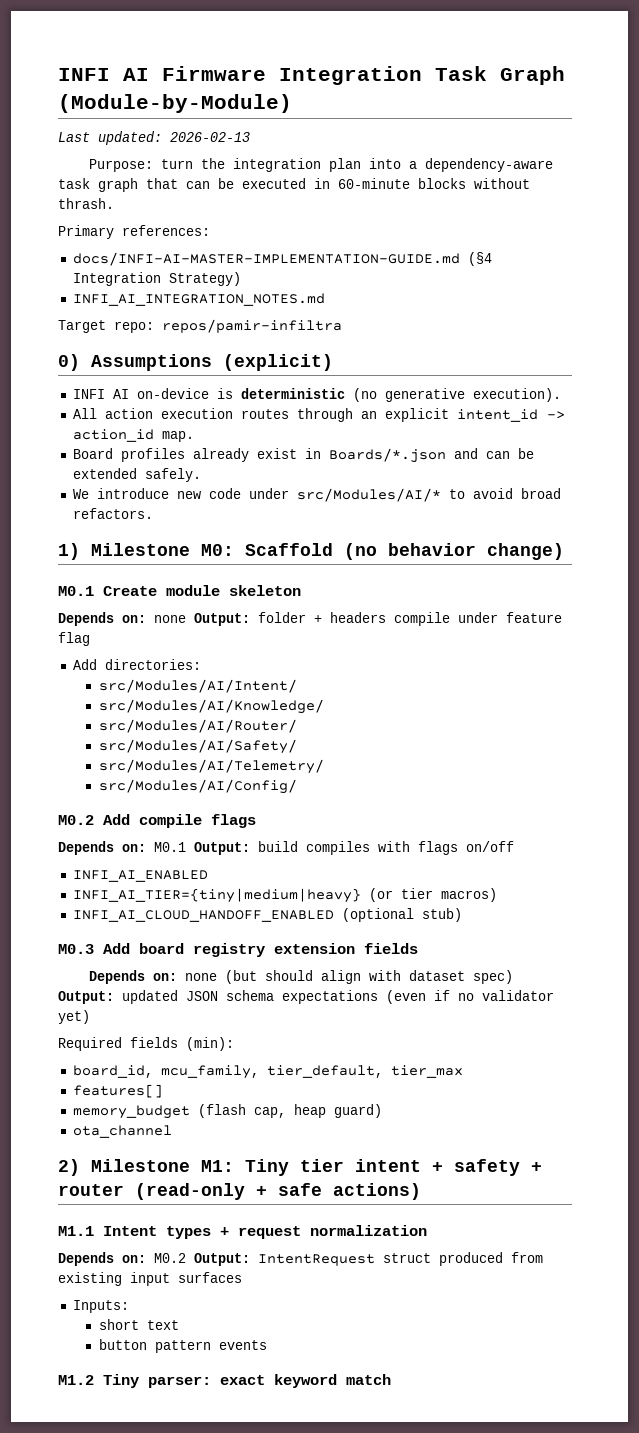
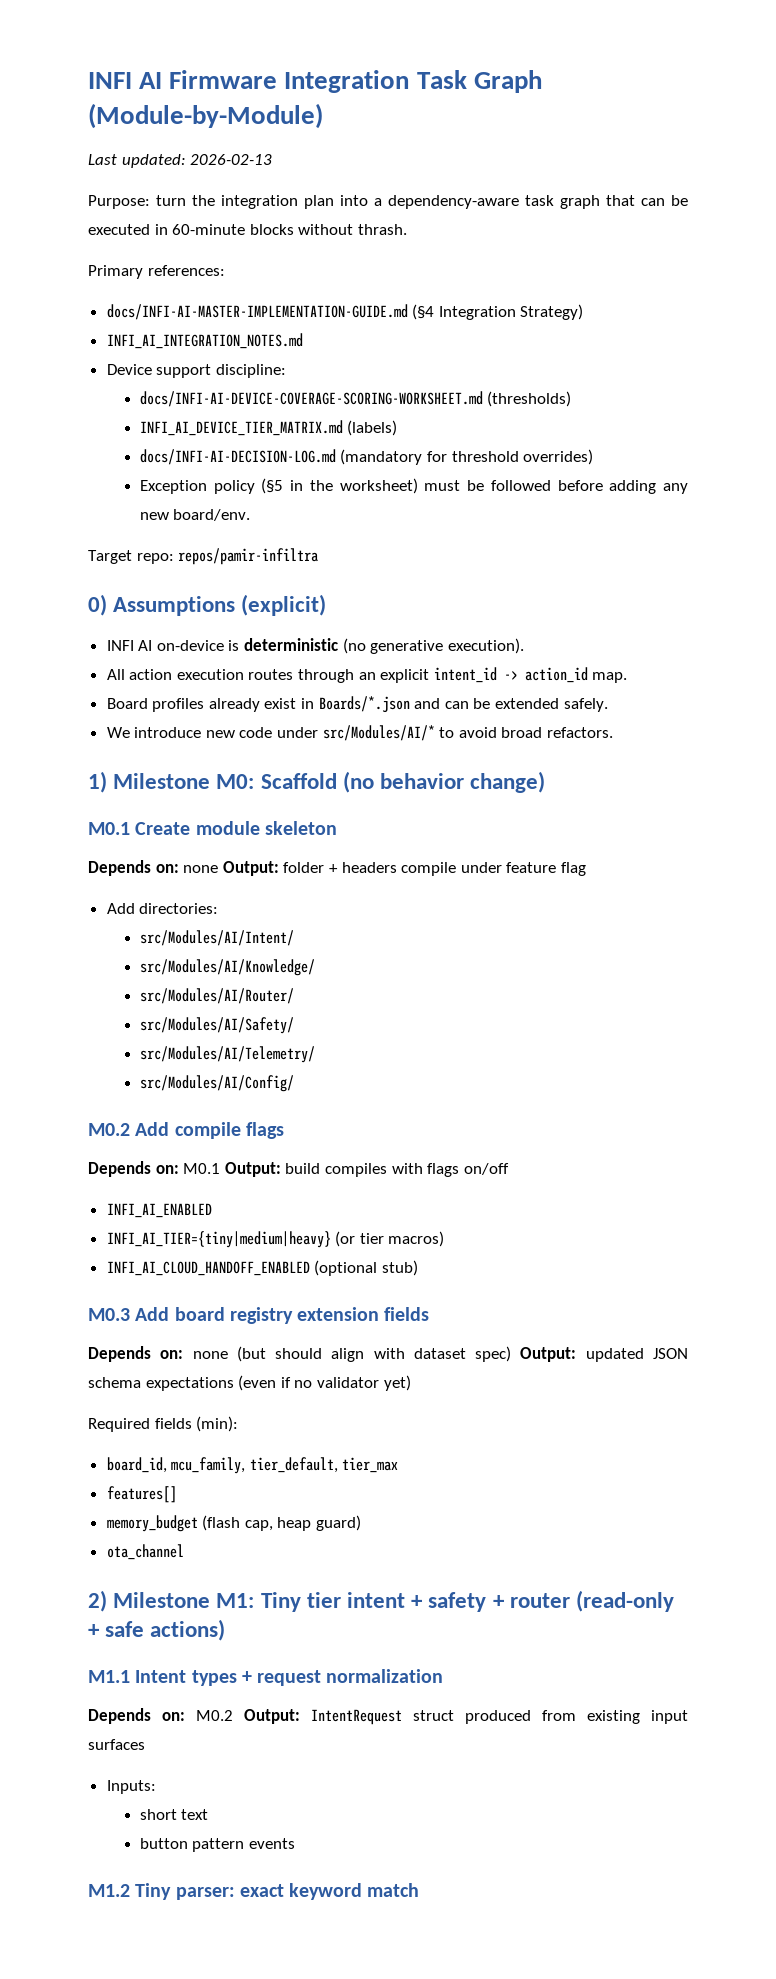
(325, 299) none -> [106,364,286,378] [139,391,572,407] [139,420,398,436] [139,449,594,465] [139,478,689,494] [139,509,251,521] // Device support discipline: // docs/INFI-AI-DEVICE-COVERAGE-SCORING-WORKSHEET.md (thresholds) // INFI_AI_DEVICE_TIER_MATRIX.md (labels) // docs/INFI-AI-DECISION-LOG.md (mandatory for threshold overrides) // Exception policy (§5 in the worksheet) must be followed before adding any new board/env.

